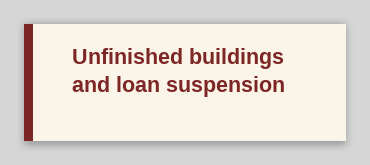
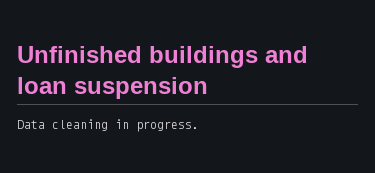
(285, 86) none -> [17,119,199,132] // Data cleaning in progress.

